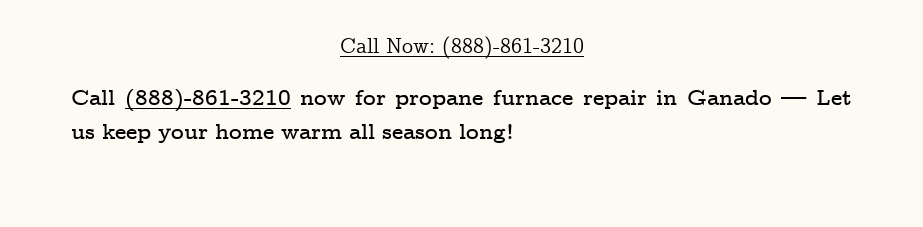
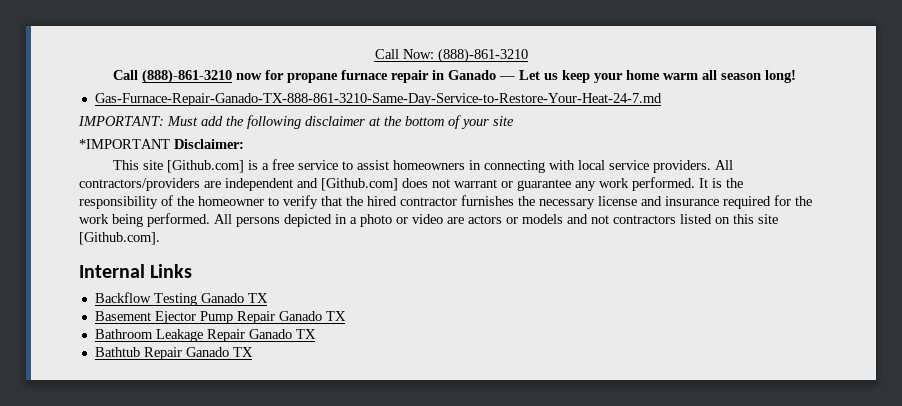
(514, 133) none -> [94,93,662,106] [78,115,514,129] [79,139,244,149] [113,159,734,173] [79,177,743,191] [79,195,812,209] [79,213,778,227] [79,232,160,245] [79,264,193,278] [94,292,268,306] [94,311,346,324] [94,329,316,342] [94,347,253,360] // Gas-Furnace-Repair-Ganado-TX-888-861-3210-Same-Day-Service-to-Restore-Your-Heat-24-7.md // IMPORTANT: Must add the following disclaimer at the bottom of your site // *IMPORTANT Disclaimer: // This site [Github.com] is a free service to assist homeowners in connecting with local service providers. All contractors/providers are independent and [Github.com] does not warrant or guarantee any work performed. It is the responsibility of the homeowner to verify that the hired contractor furnishes the necessary license and insurance required for the work being performed. All persons depicted in a photo or video are actors or models and not contractors listed on this site [Github.com]. // Internal Links // Backflow Testing Ganado TX // Basement Ejector Pump Repair Ganado TX // Bathroom Leakage Repair Ganado TX // Bathtub Repair Ganado TX

